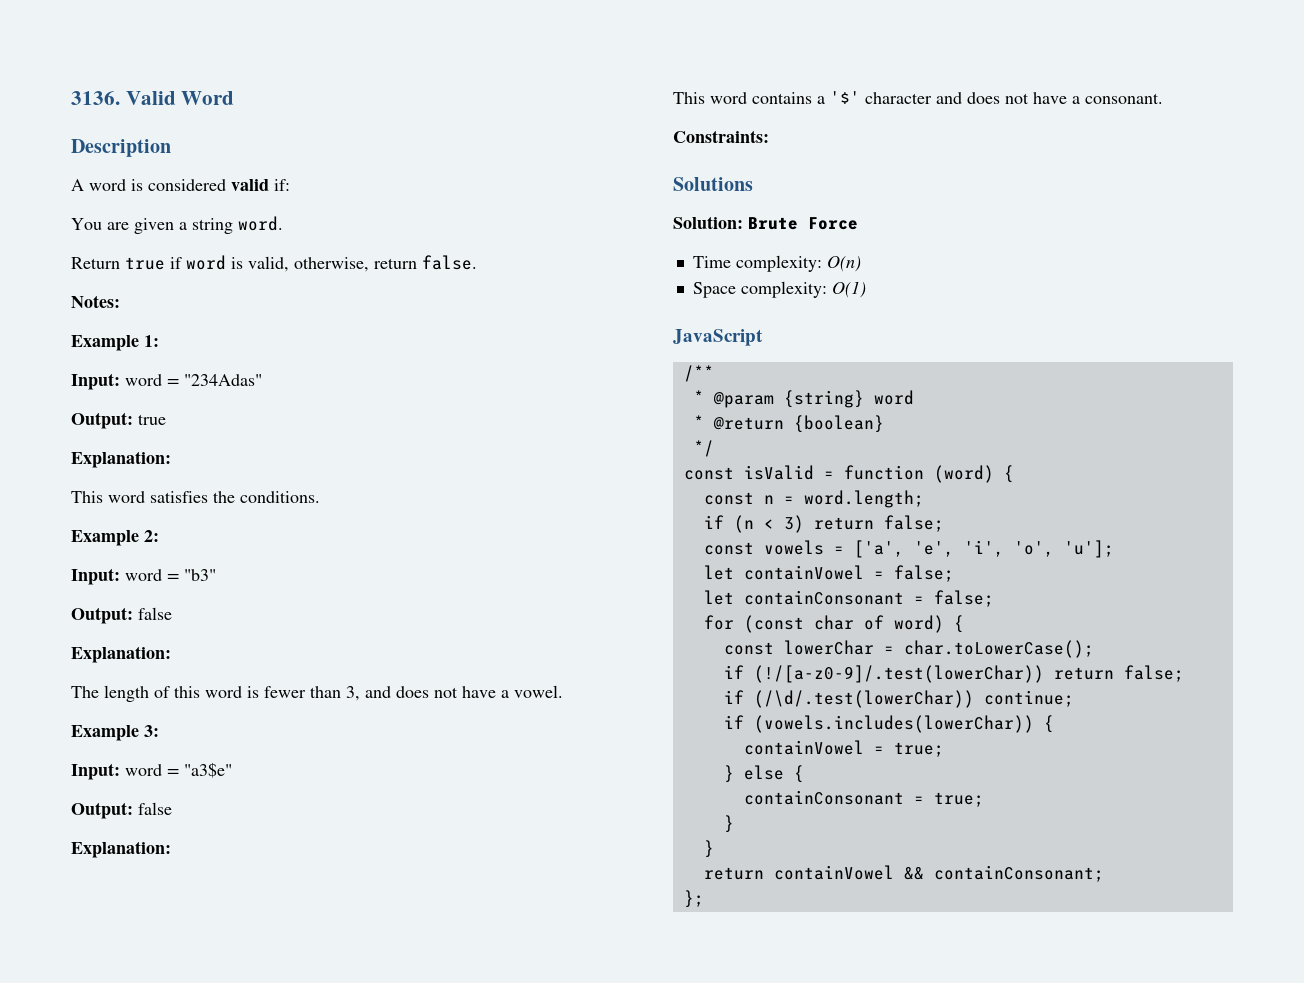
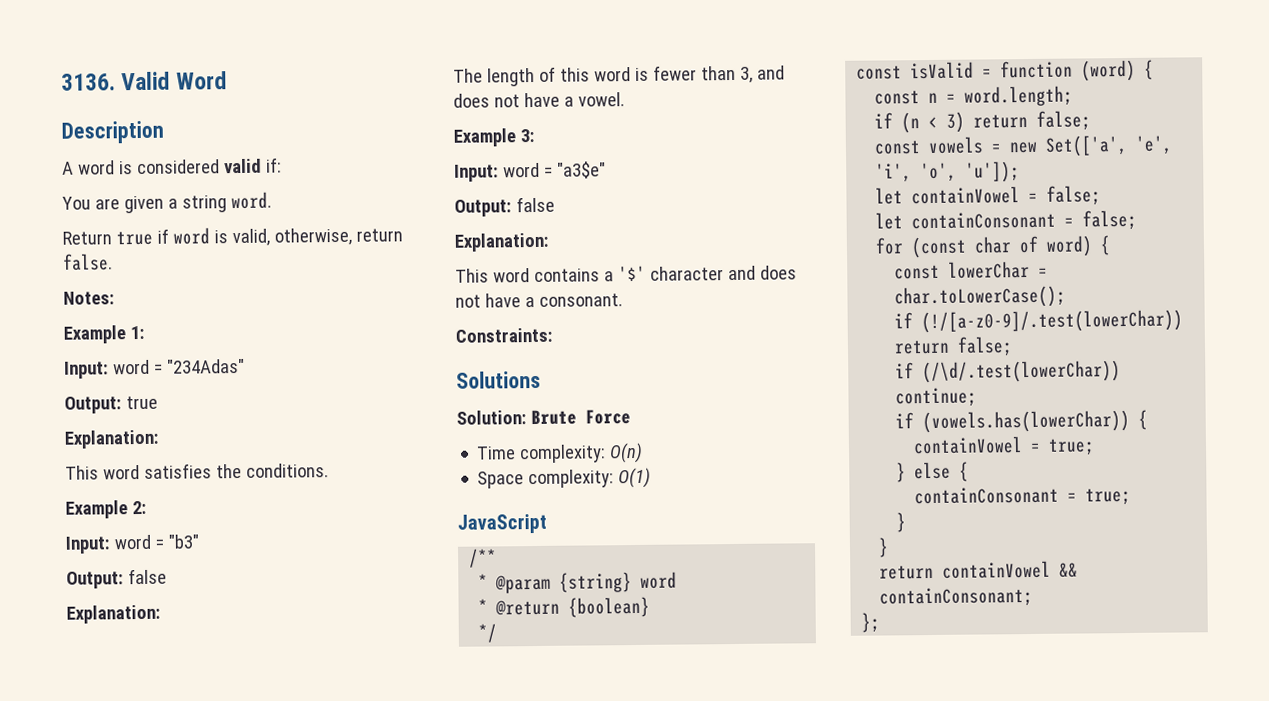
[853,540,904,558] ['a', -> [1009,134,1129,157] new Set(['a',
[1063,540,1114,558] 'u']; -> [965,161,1021,183] 'u']);
[753,715,1034,733] (vowels.includes(lowerChar)) -> [922,409,1131,434] (vowels.has(lowerChar))

